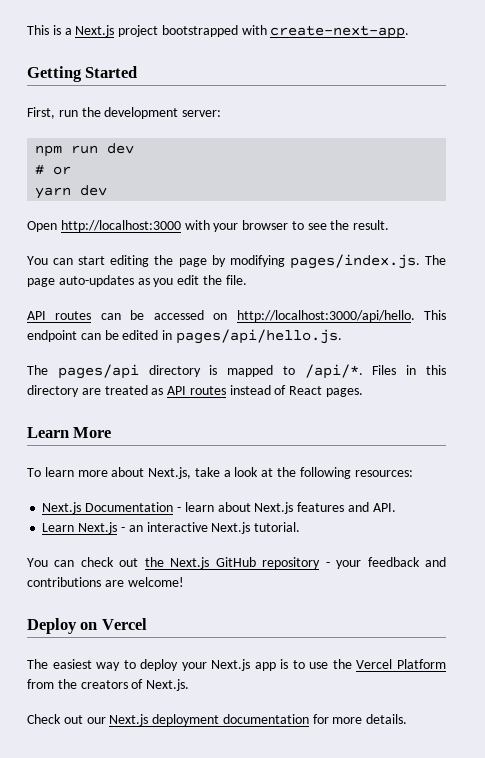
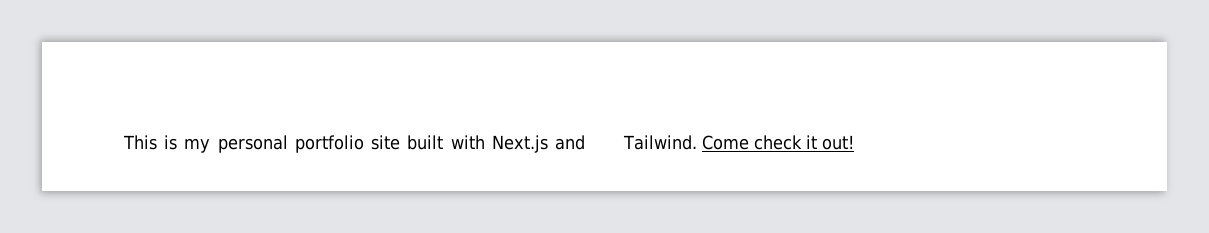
[64,25,410,39] [27,66,138,82] [27,107,222,119] [35,143,135,157] [35,164,72,175] [35,185,108,199] [27,220,390,232] [27,254,446,269] [27,275,247,287] [27,310,446,322] [27,329,342,344] [27,364,446,379] [27,385,364,397] [27,427,112,438] [27,467,413,479] [42,502,396,514] [42,522,301,534] [27,557,446,569] [27,577,184,587] [27,618,147,634] [27,659,447,671] [27,679,190,691] [27,714,408,726] a Next.js project bootstrapped with create-next-app. // Getting Started // First, run the development server: // npm run dev // # or // yarn dev // Open http://localhost:3000 with your browser to see the result. // You can start editing the page by modifying pages/index.js. The page auto-updates as you edit the file. // API routes can be accessed on http://localhost:3000/api/hello. This endpoint can be edited in pages/api/hello.js. // The pages/api directory is mapped to /api/*. Files in this directory are treated as API routes instead of React pages. // Learn More // To learn more about Next.js, take a look at the following resources: // Next.js Documentation - learn about Next.js features and API. // Learn Next.js - an interactive Next.js tutorial. // You can check out the Next.js GitHub repository - your feedback and contributions are welcome! // Deploy on Vercel // The easiest way to deploy your Next.js app is to use the Vercel Platform from the creators of Next.js. // Check out our Next.js deployment documentation for more details. -> [184,135,854,153] my personal portfolio site built with Next.js and Tailwind. Come check it out!

